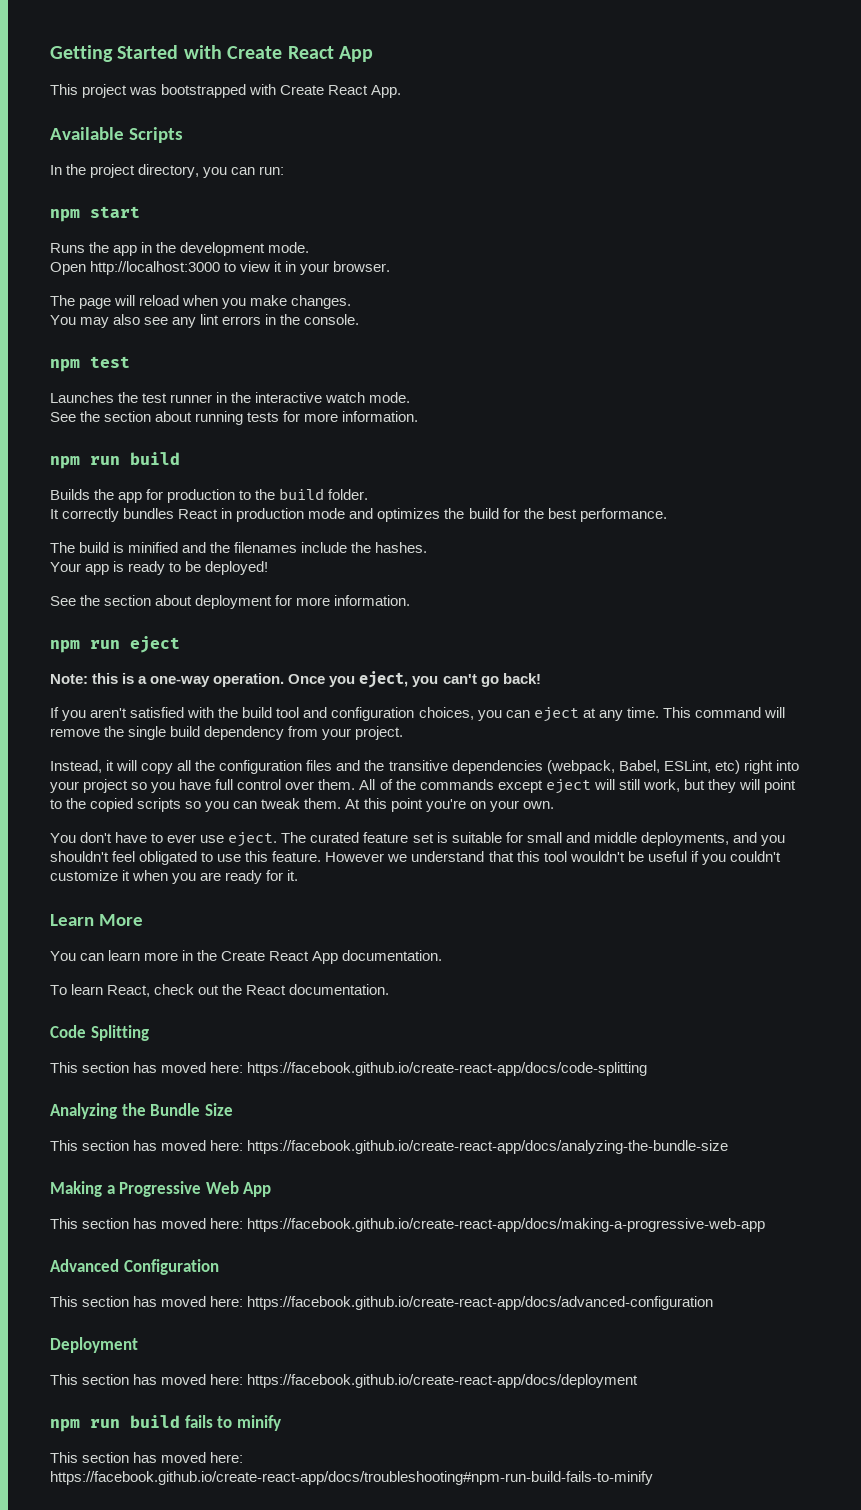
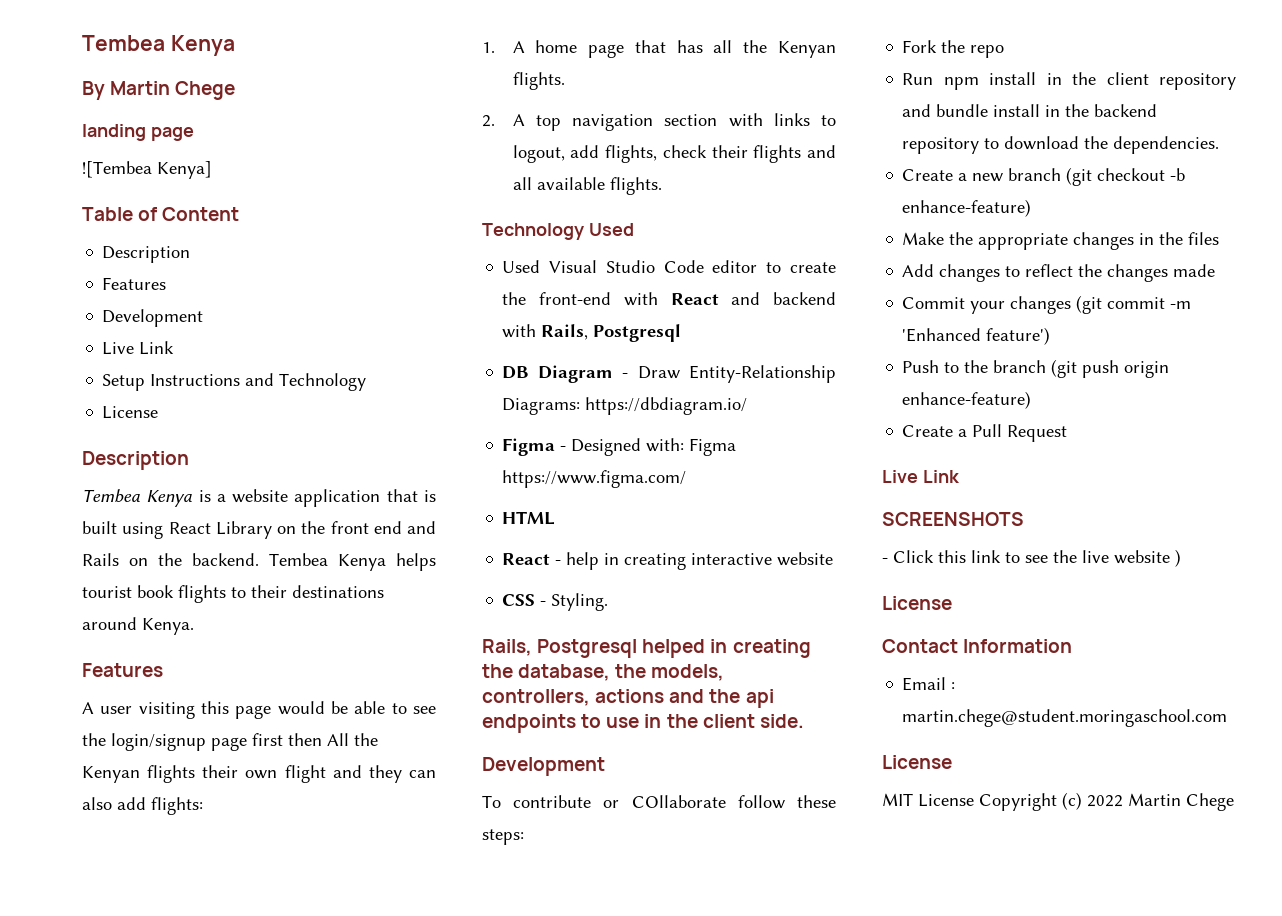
[50,45,373,62] [50,84,402,98] [50,127,183,143] [50,164,285,178] [50,206,140,222] [50,242,310,256] [50,261,391,275] [50,295,352,309] [50,314,360,328] [50,356,130,372] [50,392,411,403] [50,411,419,425] [50,452,180,469] [50,488,369,503] [50,508,667,522] [50,542,428,553] [50,561,269,575] [50,595,411,609] [50,636,180,653] [50,671,541,688] [50,707,785,722] [50,726,404,740] [50,760,799,774] [50,779,797,794] [50,798,554,812] [50,832,785,847] [50,851,781,865] [50,870,299,884] [50,914,143,926] [50,950,443,964] [50,984,390,997] [50,1025,149,1041] [50,1062,648,1076] [50,1103,233,1119] [50,1140,729,1154] [50,1181,272,1197] [50,1218,766,1232] [50,1259,219,1275] [50,1296,714,1310] [50,1337,138,1353] [50,1374,639,1388] [50,1415,281,1432] [50,1452,244,1463] [50,1471,653,1485] Getting Started with Create React App // This project was bootstrapped with Create React App. // Available Scripts // In the project directory, you can run: // npm start // Runs the app in the development mode. // Open http://localhost:3000 to view it in your browser. // The page will reload when you make changes. // You may also see any lint errors in the console. // npm test // Launches the test runner in the interactive watch mode. // See the section about running tests for more information. // npm run build // Builds the app for production to the build folder. // It correctly bundles React in production mode and optimizes the build for the best performance. // The build is minified and the filenames include the hashes. // Your app is ready to be deployed! // See the section about deployment for more information. // npm run eject // Note: this is a one-way operation. Once you eject, you can't go back! // If you aren't satisfied with the build tool and configuration choices, you can eject at any time. This command will remove the single build dependency from your project. // Instead, it will copy all the configuration files and the transitive dependencies (webpack, Babel, ESLint, etc) right into your project so you have full control over them. All of the commands except eject will still work, but they will point to the copied scripts so you can tweak them. At this point you're on your own. // You don't have to ever use eject. The curated feature set is suitable for small and middle deployments, and you shouldn't feel obligated to use this feature. However we understand that this tool wouldn't be useful if you couldn't customize it when you are ready for it. // Learn More // You can learn more in the Create React App documentation. // To learn React, check out the React documentation. // Code Splitting // This section has moved here: https://facebook.github.io/create-react-app/docs/code-splitting // Analyzing the Bundle Size // This section has moved here: https://facebook.github.io/create-react-app/docs/analyzing-the-bundle-size // Making a Progressive Web App // This section has moved here: https://facebook.github.io/create-react-app/docs/making-a-progressive-web-app // Advanced Configuration // This section has moved here: https://facebook.github.io/create-react-app/docs/advanced-configuration // Deployment // This section has moved here: https://facebook.github.io/create-react-app/docs/deployment // npm run build fails to minify // This section has moved here: https://facebook.github.io/create-react-app/docs/troubleshooting#npm-run-build-fails-to-minify -> [82,35,235,56] [82,81,236,100] [82,124,194,141] [82,161,212,179] [82,207,240,221] [102,246,191,263] [102,277,167,290] [102,309,204,327] [102,341,175,355] [102,373,367,391] [102,406,159,419] [82,451,189,470] [82,489,436,507] [82,521,436,539] [82,553,436,571] [82,585,384,603] [82,617,194,635] [82,663,163,677] [82,701,436,719] [82,733,378,751] [82,765,436,783] [82,797,203,815] [482,40,836,58] [512,72,565,90] [482,113,836,131] [512,145,836,163] [512,177,662,195] [482,223,634,240] [502,260,836,273] [502,292,836,306] [502,324,682,342] [502,365,836,383] [502,397,748,415] [502,438,737,456] [502,470,687,488] [502,511,556,525] [502,552,834,570] [502,593,609,611] [482,639,811,658] [482,664,725,681] [482,689,774,708] [482,714,804,733] [482,757,605,776] [482,795,836,809] [482,829,524,845] [902,40,1005,58] [902,72,1236,90] [902,104,1158,117] [902,136,1220,154] [902,167,1186,186] [902,199,1032,217] [902,232,1220,250] [902,264,1216,282] [902,295,1192,314] [902,327,1051,345] [902,359,1170,378] [902,391,1032,409] [902,424,1068,442] [882,470,960,483] [882,512,1024,526] [882,549,1181,567] [882,596,952,610] [882,639,1073,653] [902,677,956,691] [902,709,1228,727] [882,755,952,769] [882,792,1234,811] Tembea Kenya // By Martin Chege // landing page // ![Tembea Kenya] // Table of Content // Description // Features // Development // Live Link // Setup Instructions and Technology // License // Description // Tembea Kenya is a website application that is built using React Library on the front end and Rails on the backend. Tembea Kenya helps tourist book flights to their destinations around Kenya. // Features // A user visiting this page would be able to see the login/signup page first then All the Kenyan flights their own flight and they can also add flights: // 1. A home page that has all the Kenyan flights. // 2. A top navigation section with links to logout, add flights, check their flights and all available flights. // Technology Used // Used Visual Studio Code editor to create the front-end with React and backend with Rails, Postgresql // DB Diagram - Draw Entity-Relationship Diagrams: https://dbdiagram.io/ // Figma - Designed with: Figma https://www.figma.com/ // HTML // React - help in creating interactive website // CSS - Styling. // Rails, Postgresql helped in creating the database, the models, controllers, actions and the api endpoints to use in the client side. // Development // To contribute or COllaborate follow these steps: // Fork the repo // Run npm install in the client repository and bundle install in the backend repository to download the dependencies. // Create a new branch (git checkout -b enhance-feature) // Make the appropriate changes in the files // Add changes to reflect the changes made // Commit your changes (git commit -m 'Enhanced feature') // Push to the branch (git push origin enhance-feature) // Create a Pull Request // Live Link // SCREENSHOTS // - Click this link to see the live website ) // License // Contact Information // Email : martin.chege@student.moringaschool.com // License // MIT License Copyright (c) 2022 Martin Chege

